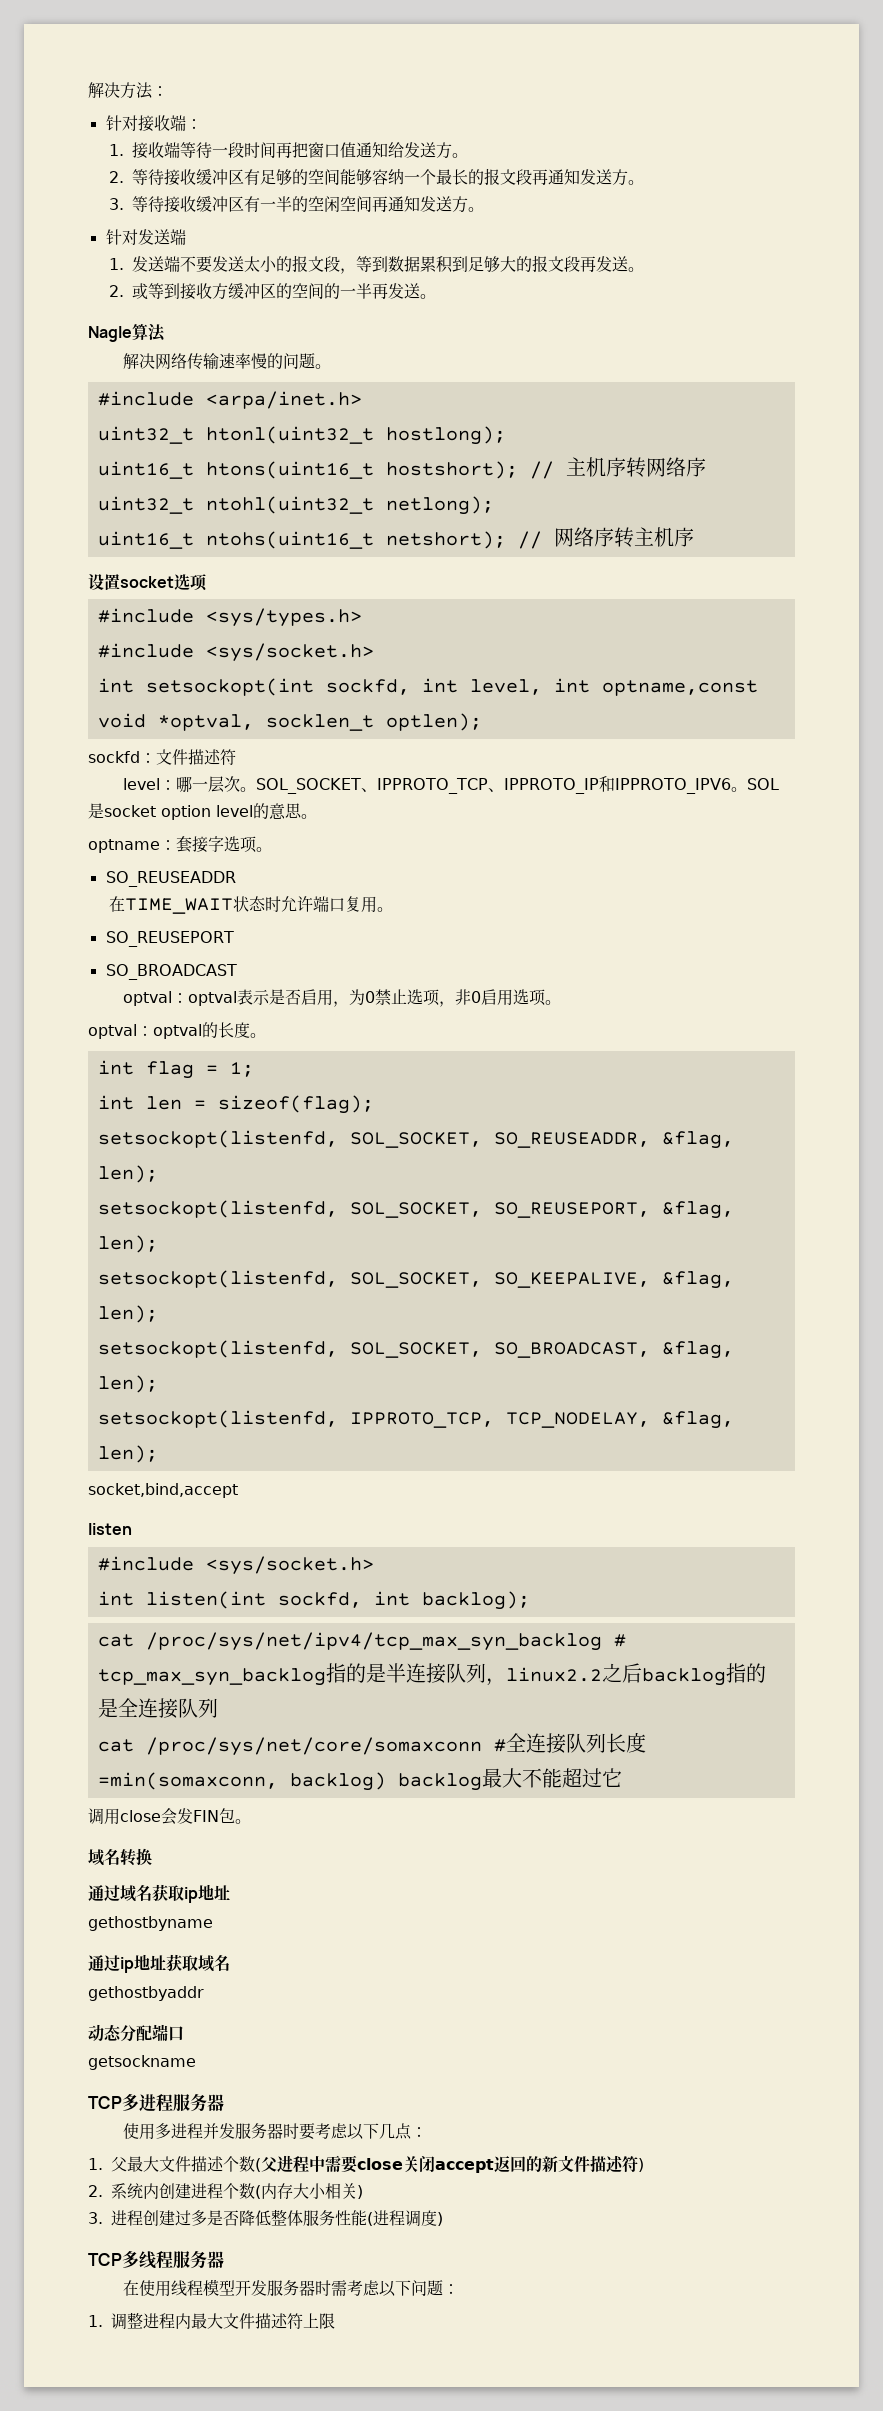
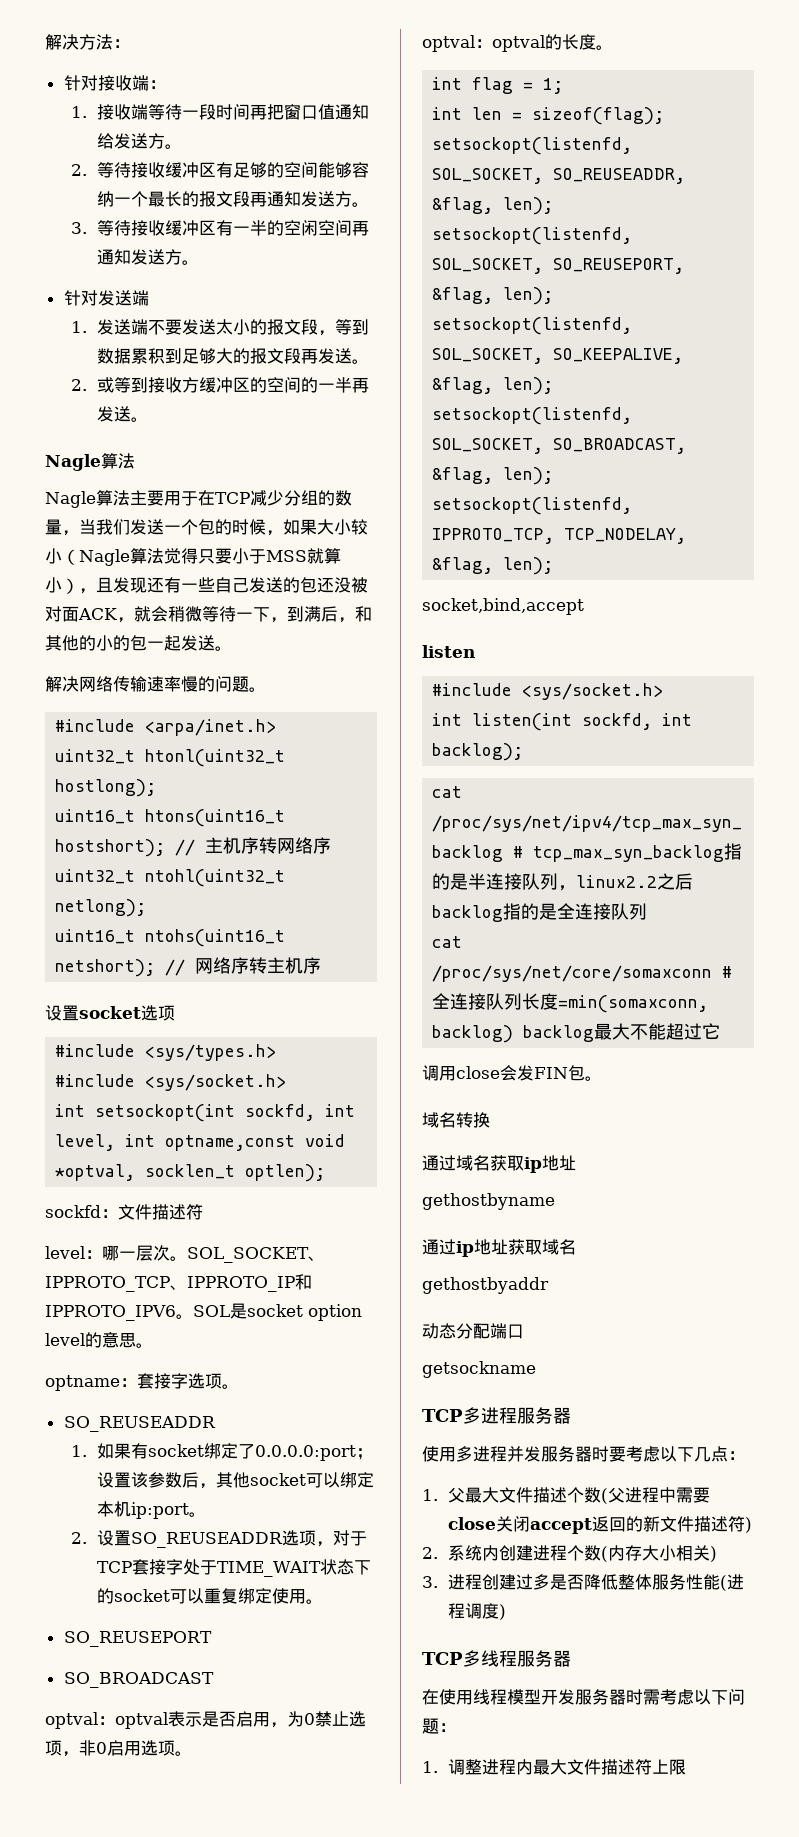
(166, 333) none -> [45,490,352,508] [45,519,368,536] [45,548,341,566] [45,577,368,594] [45,606,372,623] [45,635,232,651] // Nagle算法主要用于在TCP减少分组的数量，当我们发送一个包的时候，如果大小较小（Nagle算法觉得只要小于MSS就算小），且发现还有一些自己发送的包还没被对面ACK，就会稍微等待一下，到满后，和其他的小的包一起发送。
[108,896,361,914] 在TIME_WAIT状态时允许端口复 -> [71,1443,374,1461] [97,1472,375,1489] [97,1501,207,1519] [71,1530,368,1548] [97,1559,372,1577] [97,1588,290,1604] 1.如果有socket绑定了0.0.0.0:port；设置该参数后，其他socket可以绑定本机ip:port。 // 2.设置SO_REUSEADDR选项，对于TCP套接字处于TIME_WAIT状态下的socket可以重复绑定使

